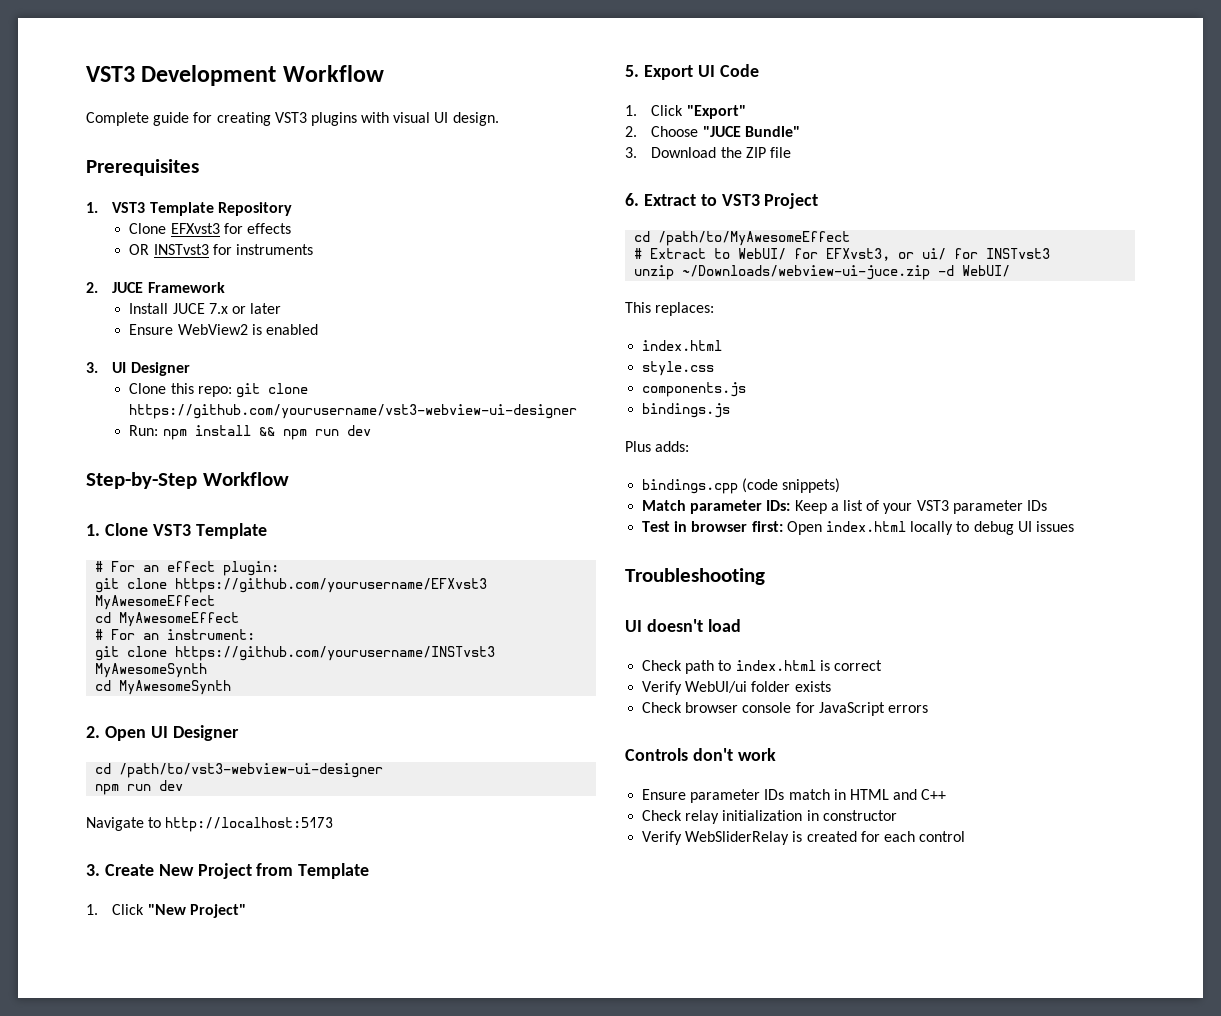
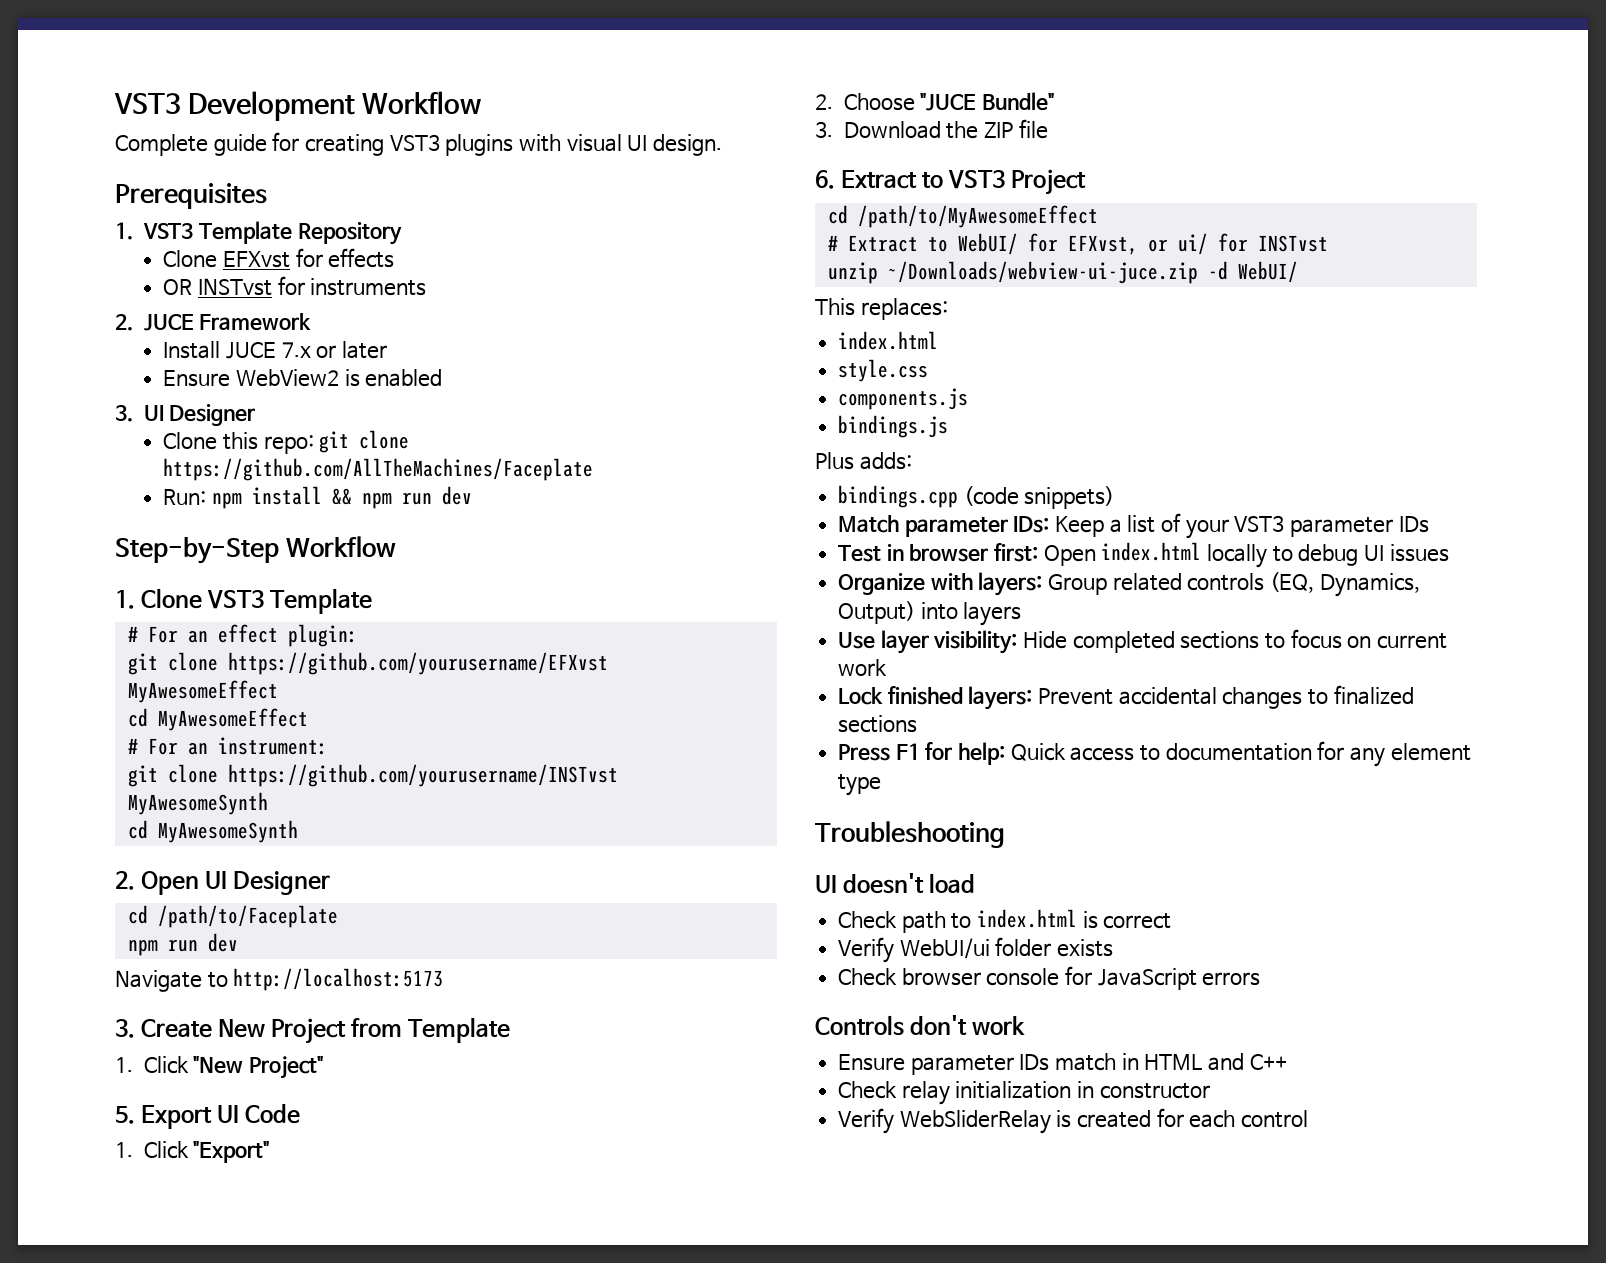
[170,223,220,234] EFXvst3 -> [222,251,290,268] EFXvst
[153,244,209,255] INSTvst3 -> [197,278,272,296] INSTvst
[129,404,578,419] https://github.com/yourusername/vst3-webview-ui-designer -> [163,458,594,481] https://github.com/AllTheMachines/Faceplate
[175,578,488,593] https://github.com/yourusername/EFXvst3 -> [227,652,608,675] https://github.com/yourusername/EFXvst
[175,646,496,661] https://github.com/yourusername/INSTvst3 -> [227,764,618,787] https://github.com/yourusername/INSTvst
[119,763,384,778] /path/to/vst3-webview-ui-designer -> [157,905,338,928] /path/to/Faceplate
[826,248,891,261] EFXvst3, -> [1067,235,1138,255] EFXvst,
[986,248,1051,259] INSTvst3 -> [1257,235,1328,252] INSTvst
(1074, 526) none -> [838,572,1420,597] [838,601,1022,626] [838,629,1448,654] [838,659,888,676] [838,685,1414,710] [838,715,918,733] [838,741,1471,767] [838,774,882,796] // Organize with layers: Group related controls (EQ, Dynamics, Output) into layers // Use layer visibility: Hide completed sections to focus on current work // Lock finished layers: Prevent accidental changes to finalized sections // Press F1 for help: Quick access to documentation for any element type

